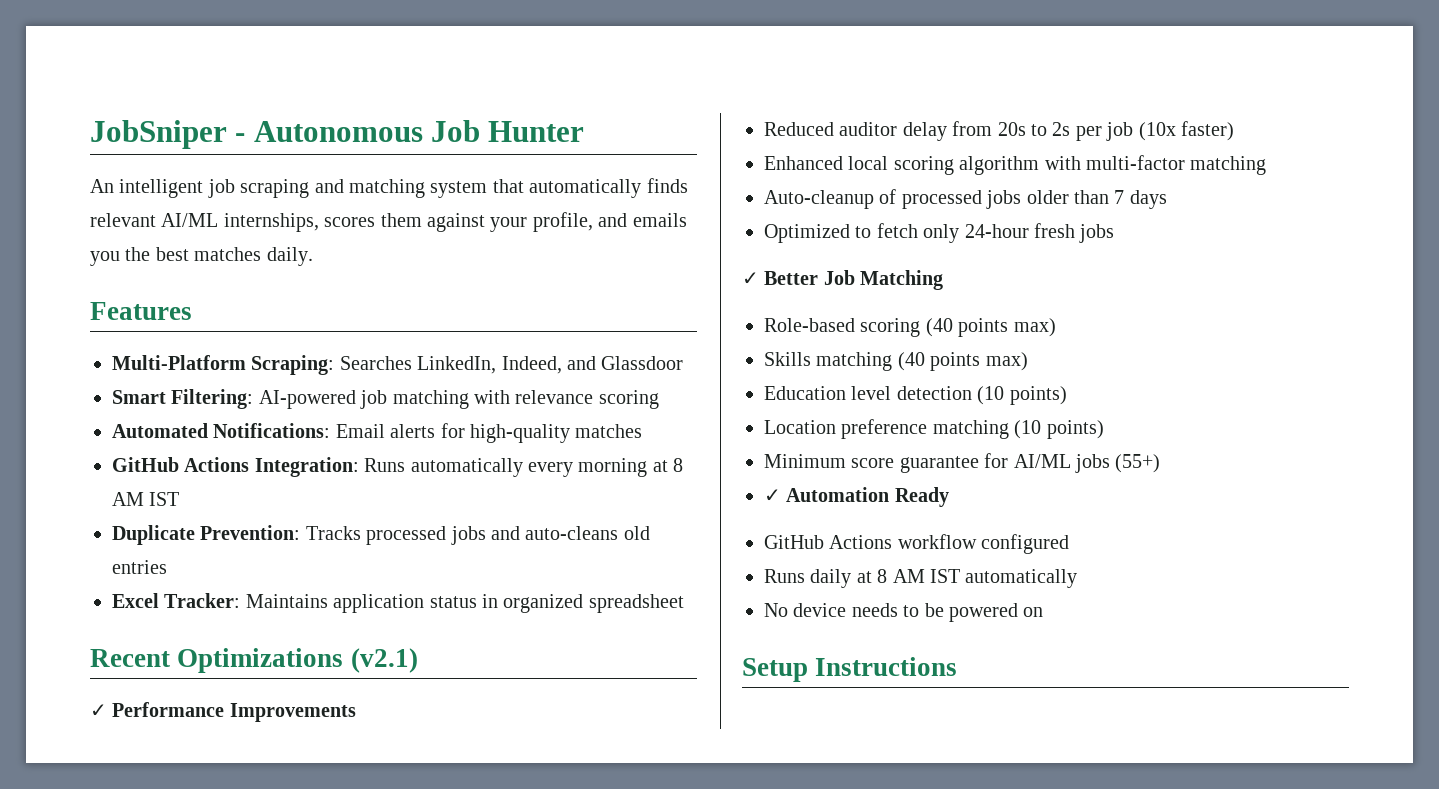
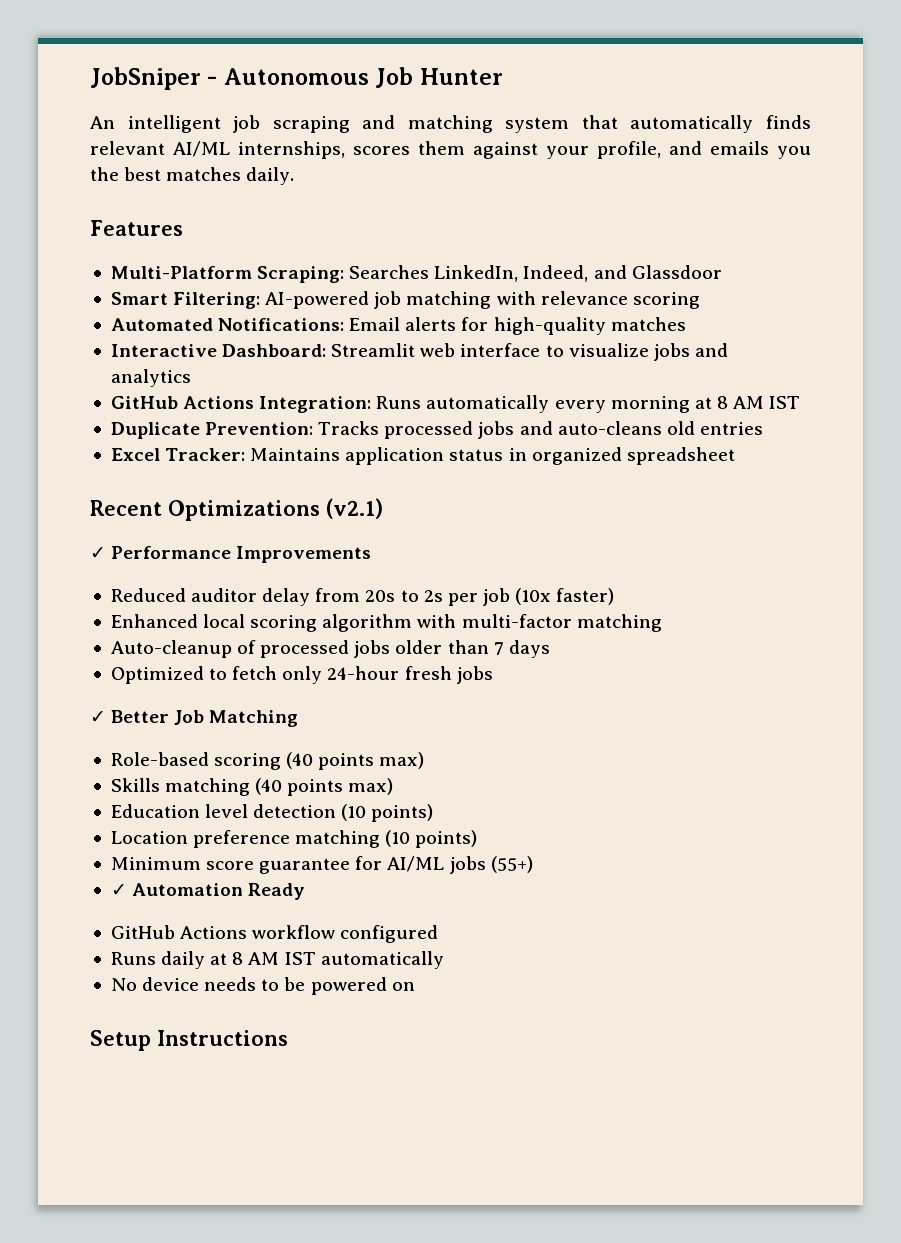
(643, 431) none -> [110,343,728,361] [110,369,191,387] // Interactive Dashboard: Streamlit web interface to visualize jobs and analytics

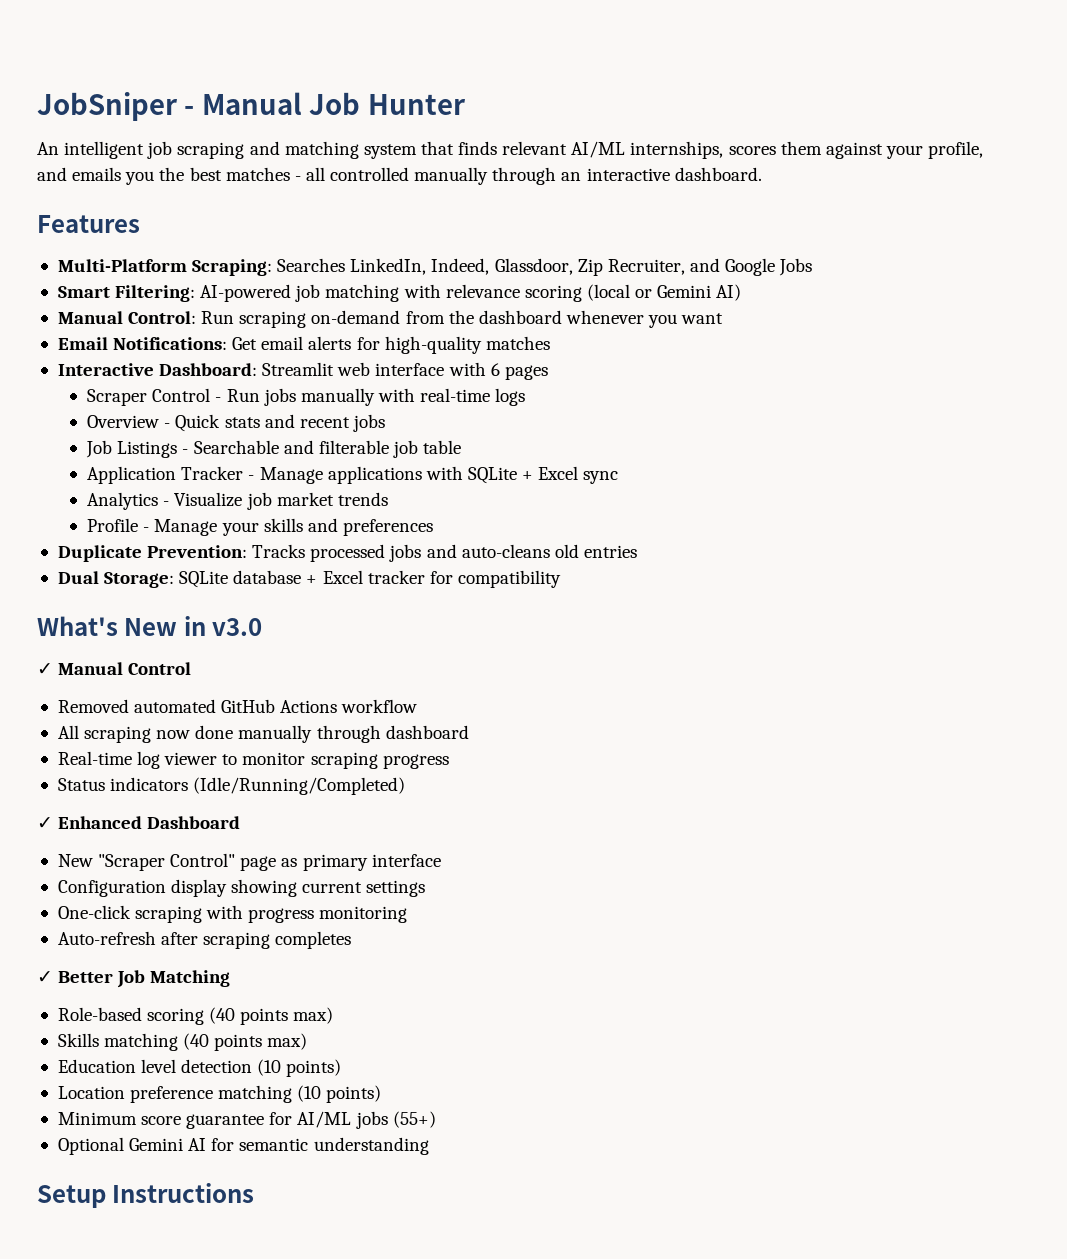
[223,68,369,85] Autonomous -> [201,92,302,115] Manual
[630,115,754,133] automatically -> (454, 148) none
[246,167,295,185] daily. -> [294,167,762,185] - all controlled manually through an interactive dashboard.
[593,265,722,279] and Glassdoor -> [494,258,813,276] Glassdoor, Zip Recruiter, and Google Jobs
[110,317,401,331] // Automated Notifications: Email -> [586,284,742,301] [57,310,724,328] [57,336,304,350] (local or Gemini AI) // Manual Control: Run scraping on-demand from the dashboard whenever you want // Email Notifications: Get email
[545,343,728,361] [110,369,191,387] [110,395,801,413] to visualize jobs and analytics // GitHub Actions Integration: Runs automatically every morning at 8 AM IST -> [448,362,548,380] [87,388,526,406] [87,414,385,432] [86,440,462,458] [87,466,619,484] [87,492,388,510] [87,518,433,536] with 6 pages // Scraper Control - Run jobs manually with real-time logs // Overview - Quick stats and recent jobs // Job Listings - Searchable and filterable job table // Application Tracker - Manage applications with SQLite + Excel sync // Analytics - Visualize job market trends // Profile - Manage your skills and preferences
[110,447,735,465] [90,498,383,521] [90,546,372,563] [110,588,615,606] [110,614,662,632] [110,640,550,658] [110,666,493,684] Excel Tracker: Maintains application status in organized spreadsheet // Recent Optimizations (v2.1) // ✓ Performance Improvements // Reduced auditor delay from 20s to 2s per job (10x faster) // Enhanced local scoring algorithm with multi-factor matching // Auto-cleanup of processed jobs older than 7 days // Optimized to fetch only 24-hour fresh jobs -> [57,570,561,588] [37,616,263,636] [37,662,192,675] [57,699,418,713] [57,725,469,743] [57,751,449,769] [57,777,406,795] [37,816,241,829] [57,853,441,871] [57,879,426,897] [57,905,408,923] [57,931,352,949] Dual Storage: SQLite database + Excel tracker for compatibility // What's New in v3.0 // ✓ Manual Control // Removed automated GitHub Actions workflow // All scraping now done manually through dashboard // Real-time log viewer to monitor scraping progress // Status indicators (Idle/Running/Completed) // ✓ Enhanced Dashboard // New "Scraper Control" page as primary interface // Configuration display showing current settings // One-click scraping with progress monitoring // Auto-refresh after scraping completes
[110,883,306,900] [110,925,439,943] [110,951,444,969] [110,977,415,995] ✓ Automation Ready // GitHub Actions workflow configured // Runs daily at 8 AM IST automatically // No device needs to be powered on -> [57,1137,429,1155] Optional Gemini AI for semantic understanding

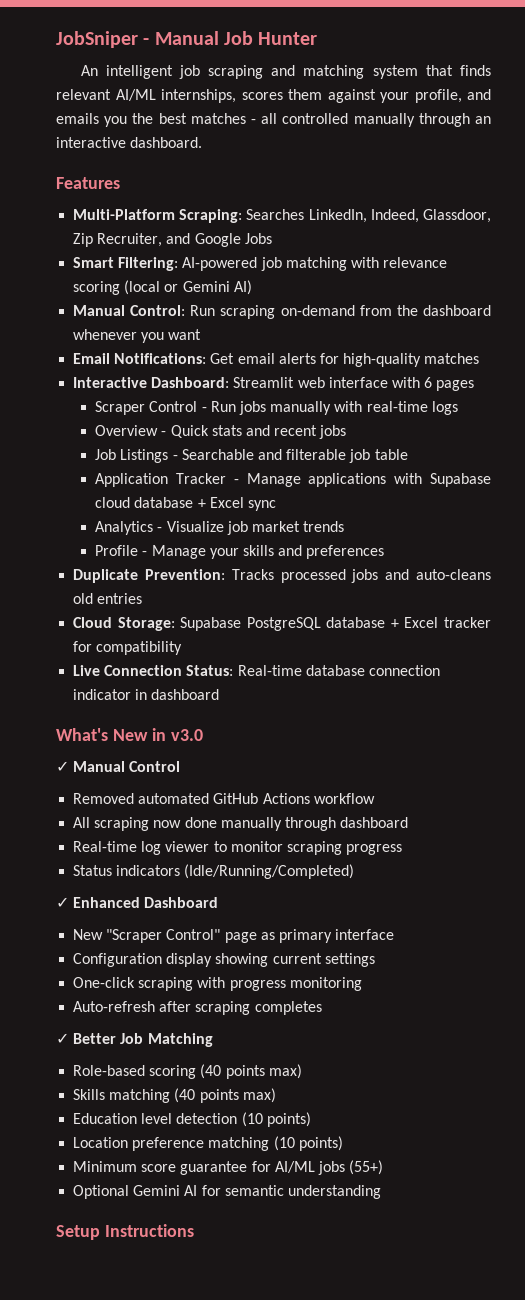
[467,467,517,484] SQLite -> [430,473,491,487] [95,497,194,508] Supabase cloud database
[57,571,229,588] Dual Storage: SQLite -> [73,617,321,631] Cloud Storage: Supabase PostgreSQL
(561, 579) none -> [73,665,440,676] [73,689,220,700] // Live Connection Status: Real-time database connection indicator in dashboard

